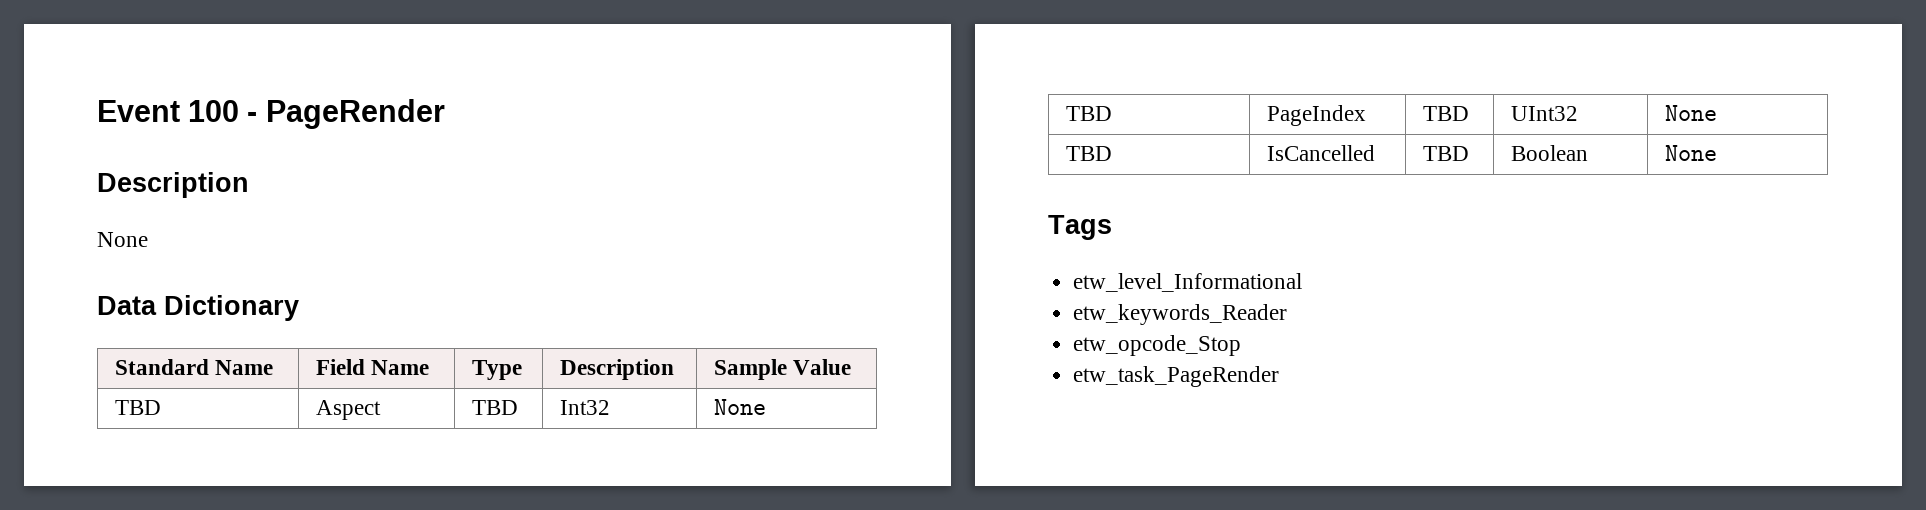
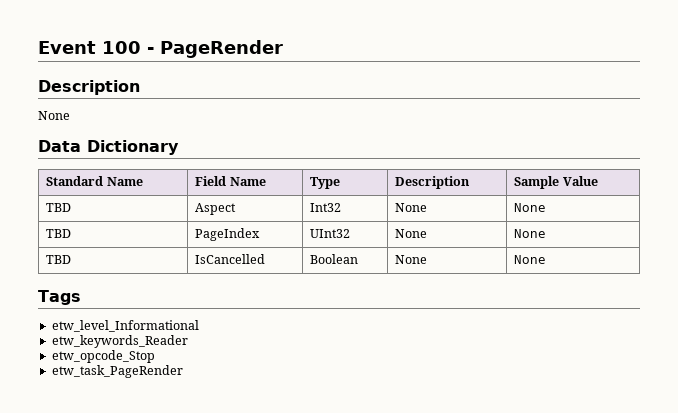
[471,400,518,415] [559,400,610,415] TBD | Int32 -> [310,203,342,212] [395,203,428,212] Int32 | None
[1422,106,1469,121] [1510,106,1578,121] TBD | UInt32 -> [310,229,351,238] [395,229,428,238] UInt32 | None
[1422,146,1469,161] [1510,145,1588,161] TBD | Boolean -> [310,254,359,264] [395,255,428,264] Boolean | None

